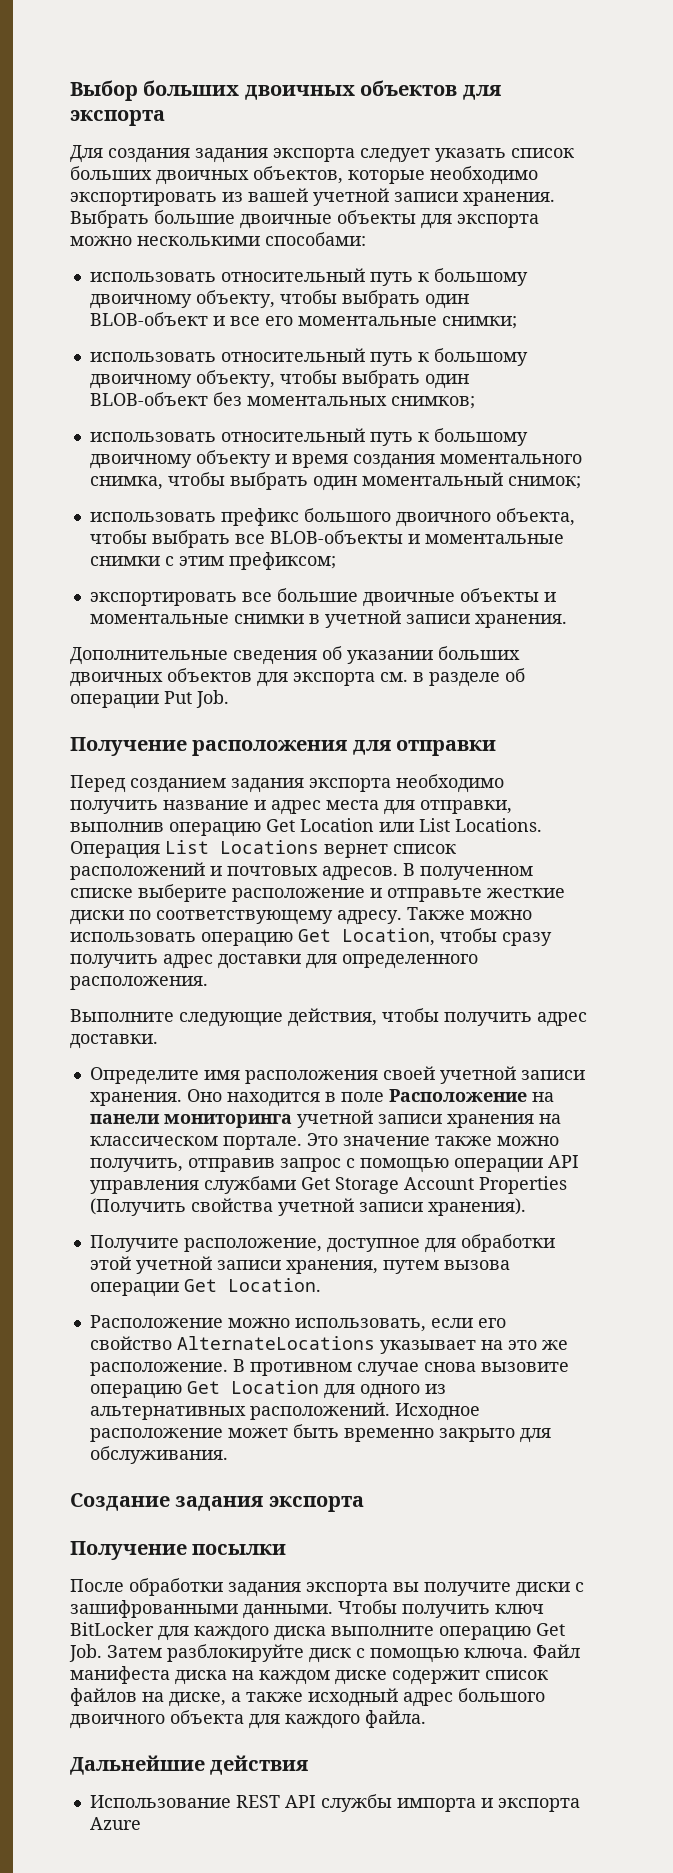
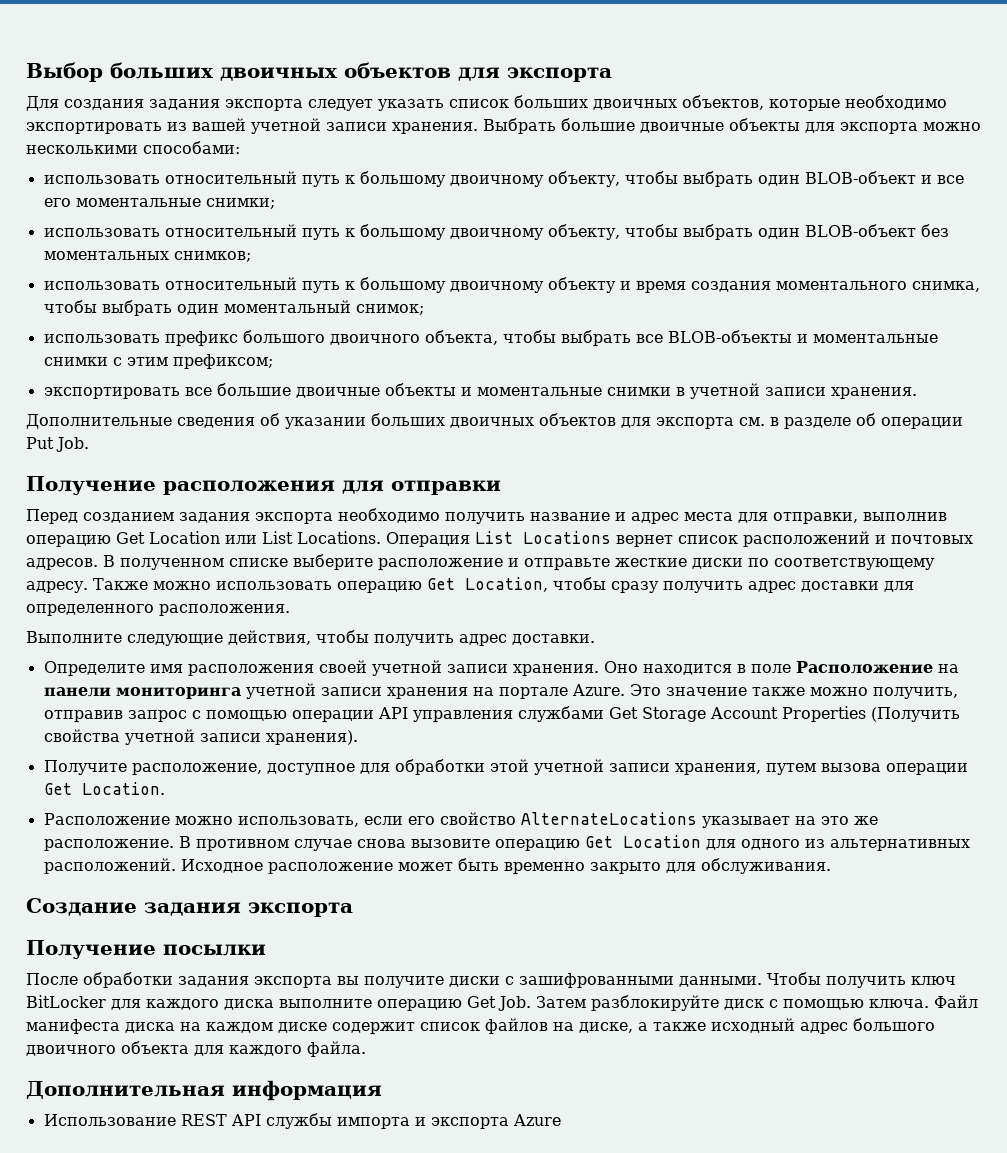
[89,1136,302,1150] классическом портале. -> [498,684,625,699] портале Azure.
[70,1755,309,1775] Дальнейшие действия -> [26,1080,382,1101] Дополнительная информация

